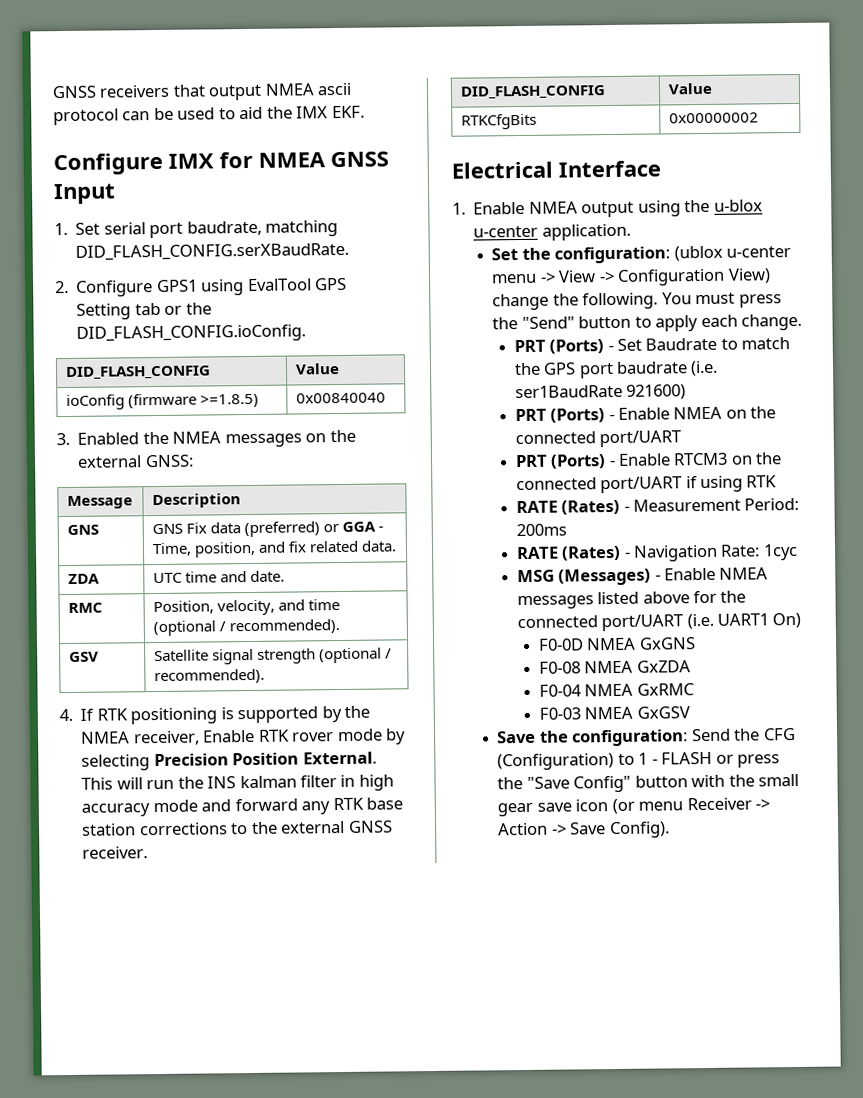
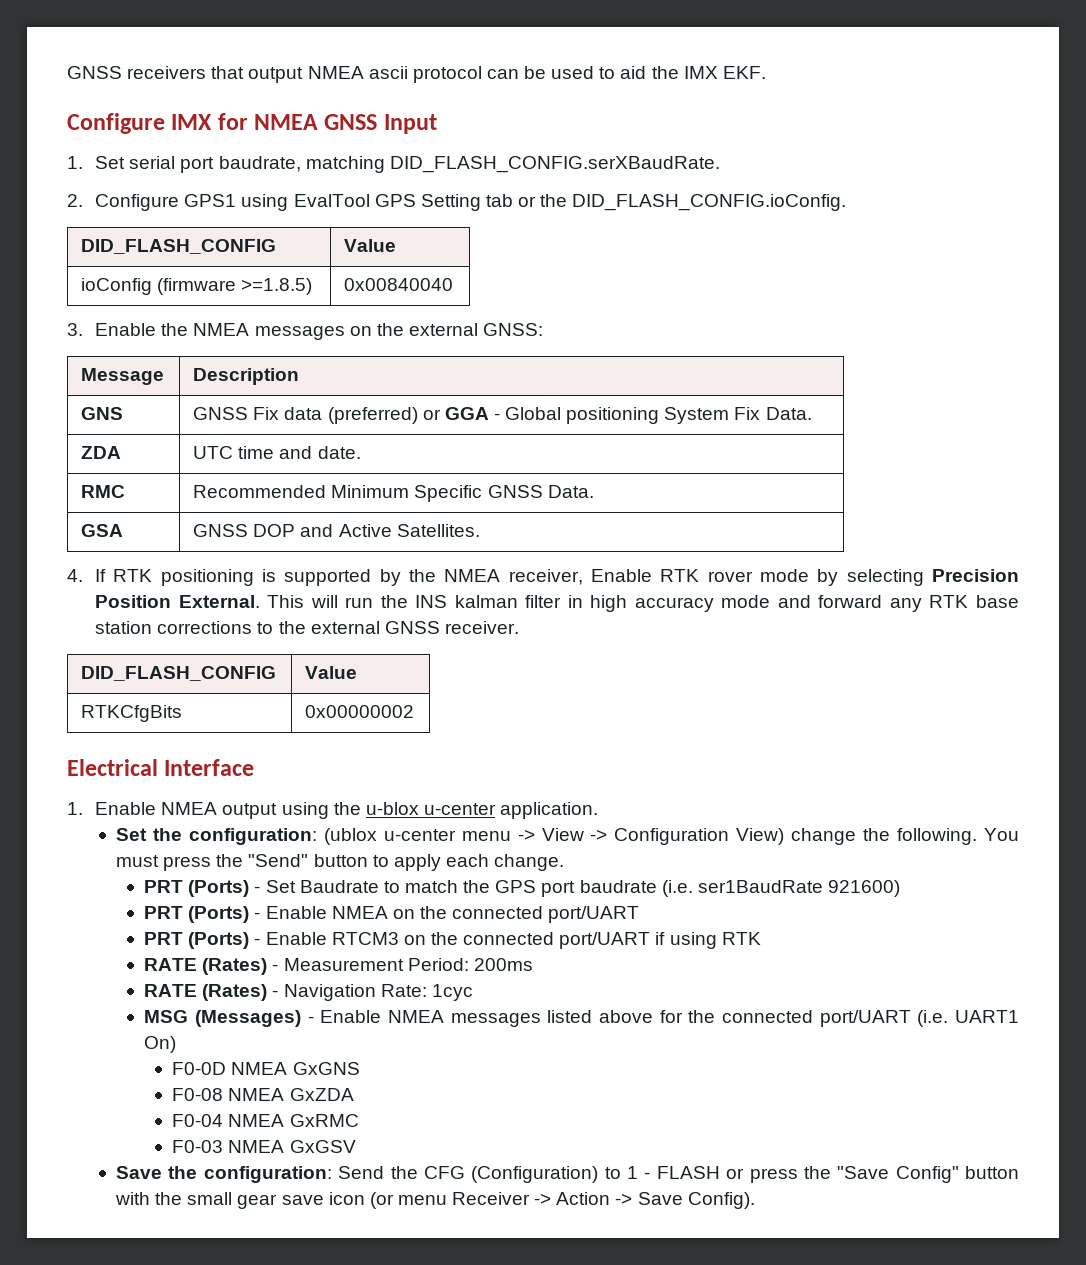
[77,432,140,445] Enabled -> [95,323,157,336] Enable
[151,523,183,535] GNS -> [193,407,249,420] GNSS
[151,540,398,558] Time, position, and fix related data. -> [505,407,812,424] Global positioning System Fix Data.
[152,599,340,616] [152,619,340,637] [68,651,99,663] [153,647,392,665] [153,668,265,685] Position, velocity, and time (optional / recommended). // GSV | Satellite signal strength (optional / recommended). -> [193,485,594,502] [81,524,124,537] [193,524,480,537] Recommended Minimum Specific GNSS Data. // GSA | GNSS DOP and Active Satellites.

